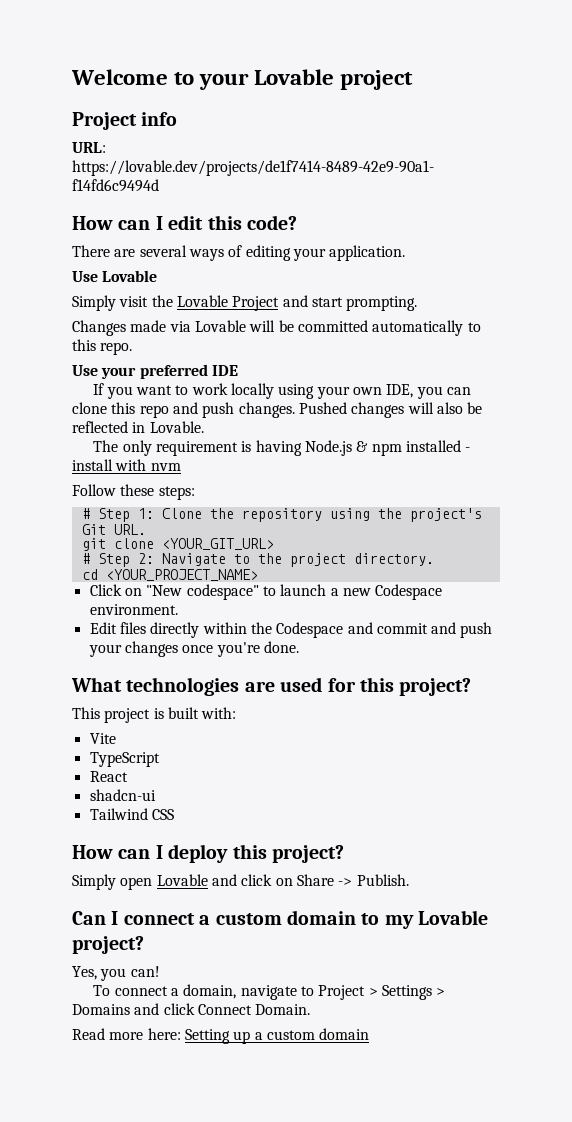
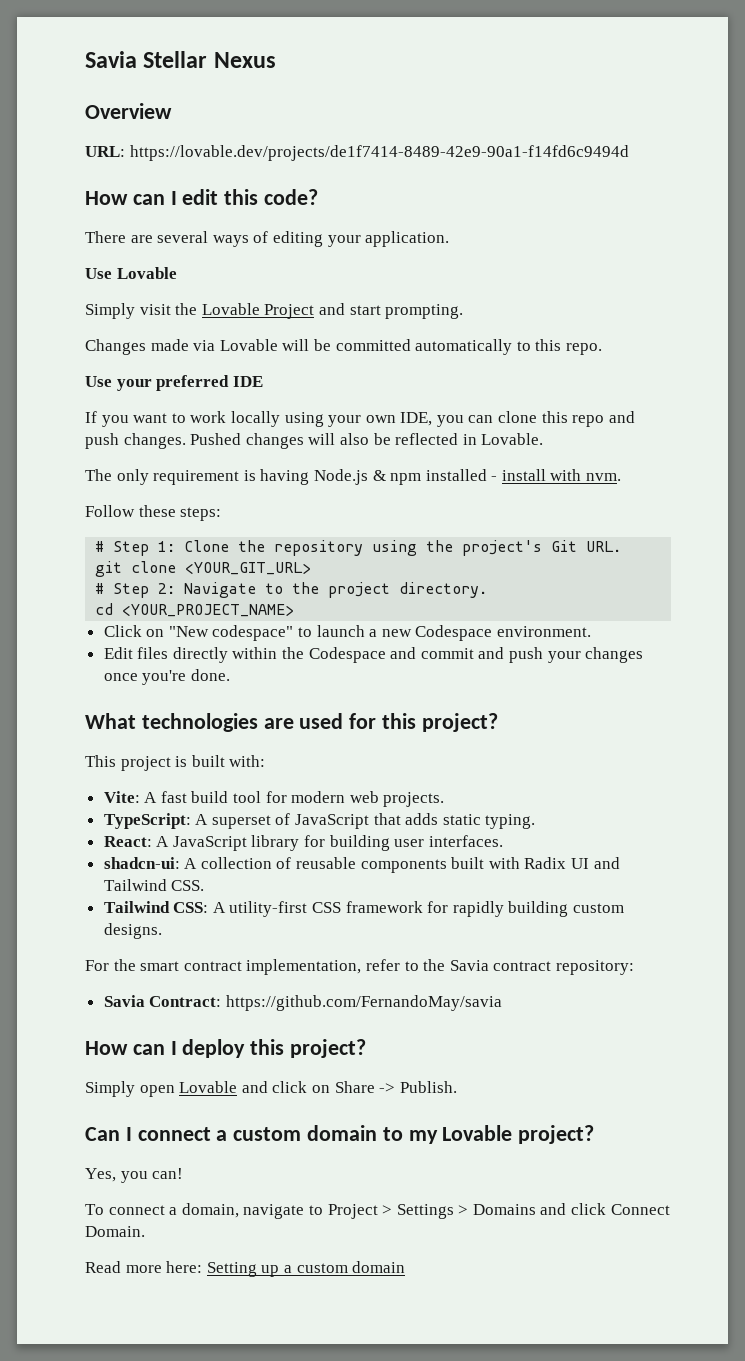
[71,69,414,90] [72,112,178,130] Welcome to your Lovable project // Project info -> [85,51,276,68] [85,103,172,119] Savia Stellar Nexus // Overview
[150,463,181,471] nvm -> [586,473,622,481] nvm.
[89,733,116,744] [89,752,160,767] [89,771,128,782] [89,789,156,801] [89,808,174,820] Vite // TypeScript // React // shadcn-ui // Tailwind CSS -> [103,791,445,807] [103,813,536,829] [103,835,503,851] [103,857,620,873] [103,879,205,891] [103,901,625,917] [103,923,162,939] [85,959,634,975] [103,995,502,1011] Vite: A fast build tool for modern web projects. // TypeScript: A superset of JavaScript that adds static typing. // React: A JavaScript library for building user interfaces. // shadcn-ui: A collection of reusable components built with Radix UI and Tailwind CSS. // Tailwind CSS: A utility-first CSS framework for rapidly building custom designs. // For the smart contract implementation, refer to the Savia contract repository: // Savia Contract: https://github.com/FernandoMay/savia

